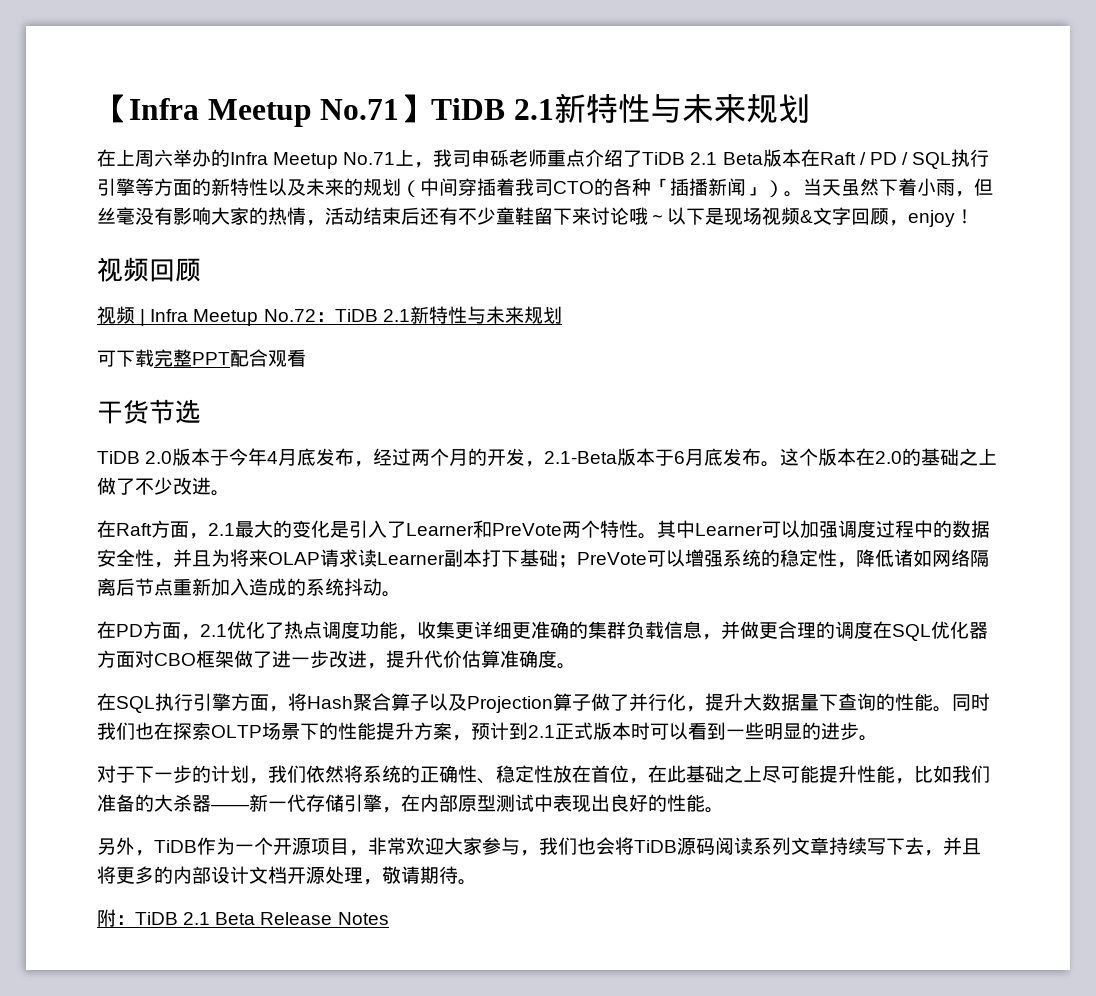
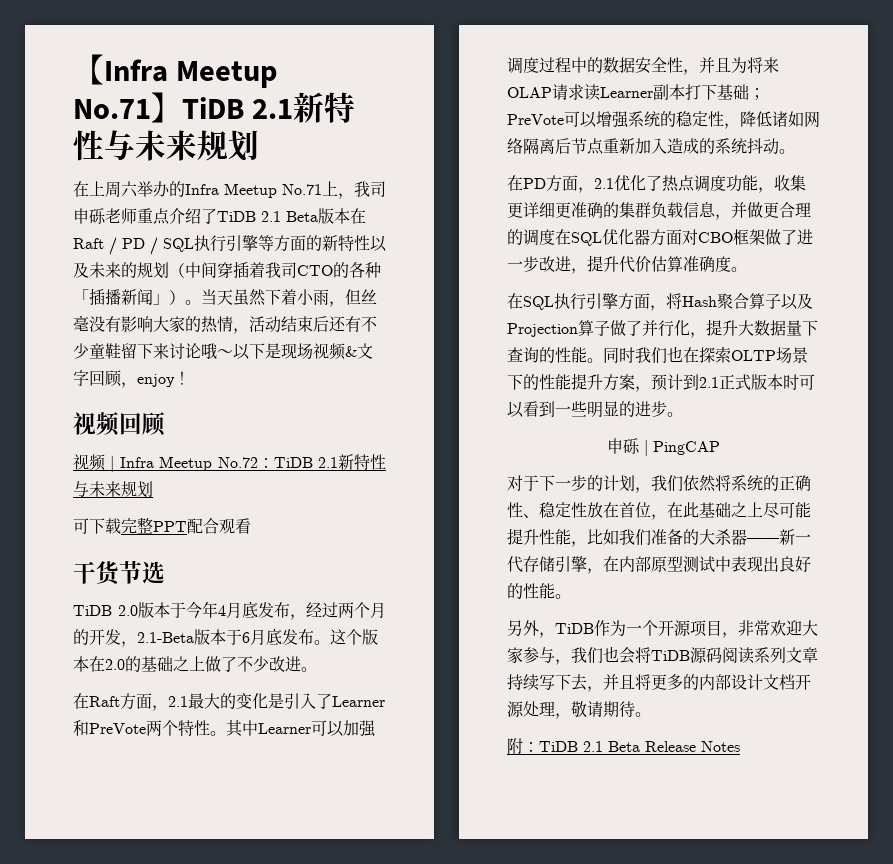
(878, 738) none -> [607,438,720,456] // 申砾 | PingCAP

